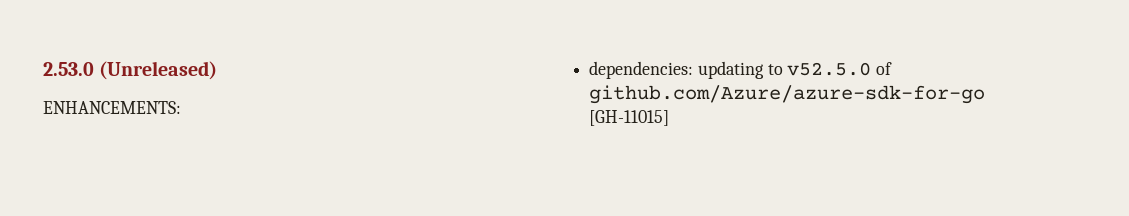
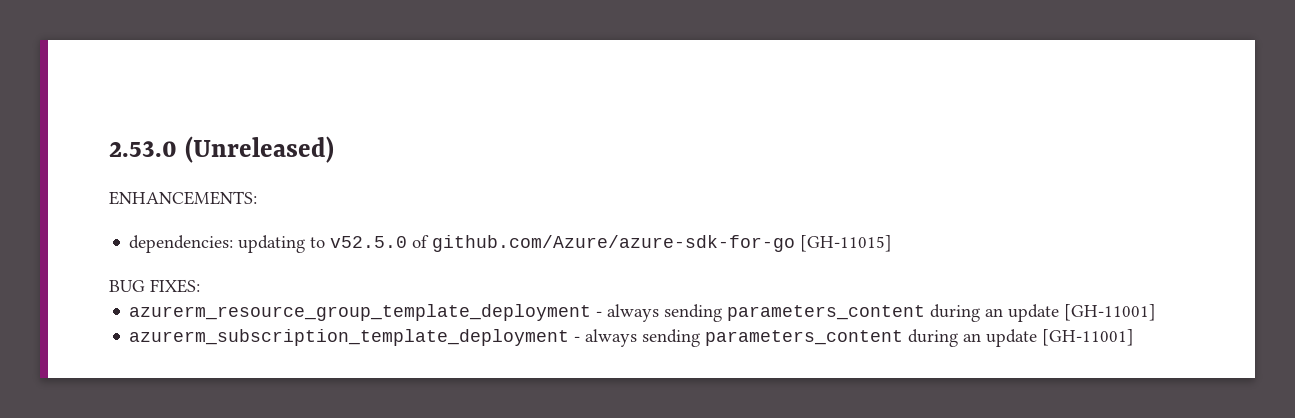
(670, 118) none -> [109,279,200,293] [129,304,1157,322] [129,329,1135,347] // BUG FIXES: // azurerm_resource_group_template_deployment - always sending parameters_content during an update [GH-11001] // azurerm_subscription_template_deployment - always sending parameters_content during an update [GH-11001]

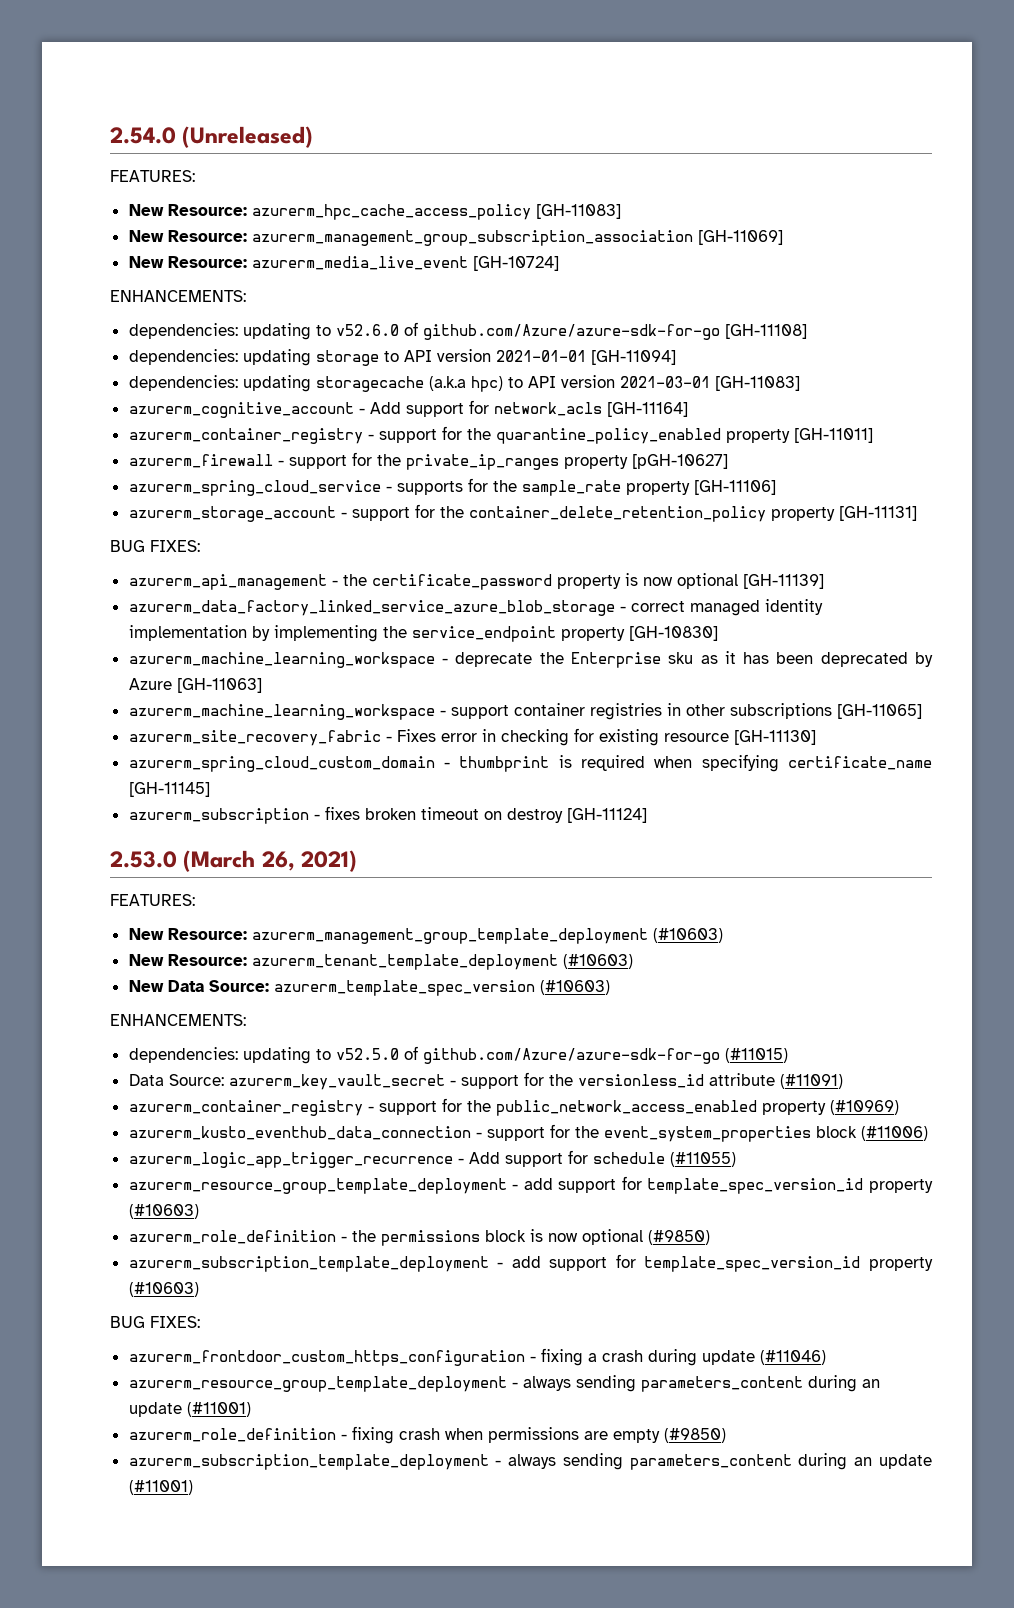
[109,136,334,163] 2.53.0 (Unreleased) -> [110,126,314,148] [110,170,195,182] [128,204,621,220] [128,230,783,246] [128,256,559,271] [110,290,246,302] [128,322,807,340] [128,349,676,366] [128,375,800,392] [128,400,688,418] [128,426,873,444] [128,452,728,470] [128,478,776,496] [128,504,917,522] [110,540,200,552] [128,573,824,590] [128,599,823,616] [128,625,718,642] [128,651,933,668] [128,678,262,693] [128,703,922,720] [128,728,816,746] [128,754,932,772] [128,782,210,797] [128,806,647,824] [110,850,358,872] [110,894,195,906] [128,928,723,944] [128,954,633,970] [128,980,610,996] 2.54.0 (Unreleased) // FEATURES: // New Resource: azurerm_hpc_cache_access_policy [GH-11083] // New Resource: azurerm_management_group_subscription_association [GH-11069] // New Resource: azurerm_media_live_event [GH-10724] // ENHANCEMENTS: // dependencies: updating to v52.6.0 of github.com/Azure/azure-sdk-for-go [GH-11108] // dependencies: updating storage to API version 2021-01-01 [GH-11094] // dependencies: updating storagecache (a.k.a hpc) to API version 2021-03-01 [GH-11083] // azurerm_cognitive_account - Add support for network_acls [GH-11164] // azurerm_container_registry - support for the quarantine_policy_enabled property [GH-11011] // azurerm_firewall - support for the private_ip_ranges property [pGH-10627] // azurerm_spring_cloud_service - supports for the sample_rate property [GH-11106] // azurerm_storage_account - support for the container_delete_retention_policy property [GH-11131] // BUG FIXES: // azurerm_api_management - the certificate_password property is now optional [GH-11139] // azurerm_data_factory_linked_service_azure_blob_storage - correct managed identity implementation by implementing the service_endpoint property [GH-10830] // azurerm_machine_learning_workspace - deprecate the Enterprise sku as it has been deprecated by Azure [GH-11063] // azurerm_machine_learning_workspace - support container registries in other subscriptions [GH-11065] // azurerm_site_recovery_fabric - Fixes error in checking for existing resource [GH-11130] // azurerm_spring_cloud_custom_domain - thumbprint is required when specifying certificate_name [GH-11145] // azurerm_subscription - fixes broken timeout on destroy [GH-11124] // 2.53.0 (March 26, 2021) // FEATURES: // New Resource: azurerm_management_group_template_deployment (#10603) // New Resource: azurerm_tenant_template_deployment (#10603) // New Data Source: azurerm_template_spec_version (#10603)
[800,235,893,252] [109,279,200,293] [GH-11015] // BUG FIXES: -> [724,1048,788,1063] [128,1072,843,1090] [128,1098,899,1116] [128,1124,928,1142] [128,1150,736,1168] [128,1176,933,1194] [128,1204,199,1219] [128,1229,710,1246] [128,1254,933,1272] [128,1282,199,1297] [110,1316,200,1328] [128,1348,826,1366] (#11015) // Data Source: azurerm_key_vault_secret - support for the versionless_id attribute (#11091) // azurerm_container_registry - support for the public_network_access_enabled property (#10969) // azurerm_kusto_eventhub_data_connection - support for the event_system_properties block (#11006) // azurerm_logic_app_trigger_recurrence - Add support for schedule (#11055) // azurerm_resource_group_template_deployment - add support for template_spec_version_id property (#10603) // azurerm_role_definition - the permissions block is now optional (#9850) // azurerm_subscription_template_deployment - add support for template_spec_version_id property (#10603) // BUG FIXES: // azurerm_frontdoor_custom_https_configuration - fixing a crash during update (#11046)
[1064,304,1157,321] [GH-11001] -> [186,1402,251,1417] [128,1426,726,1444] (#11001) // azurerm_role_definition - fixing crash when permissions are empty (#9850)
[1042,329,1135,346] [GH-11001] -> [128,1480,193,1495] (#11001)

